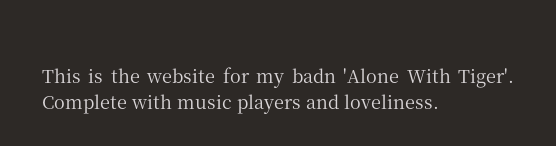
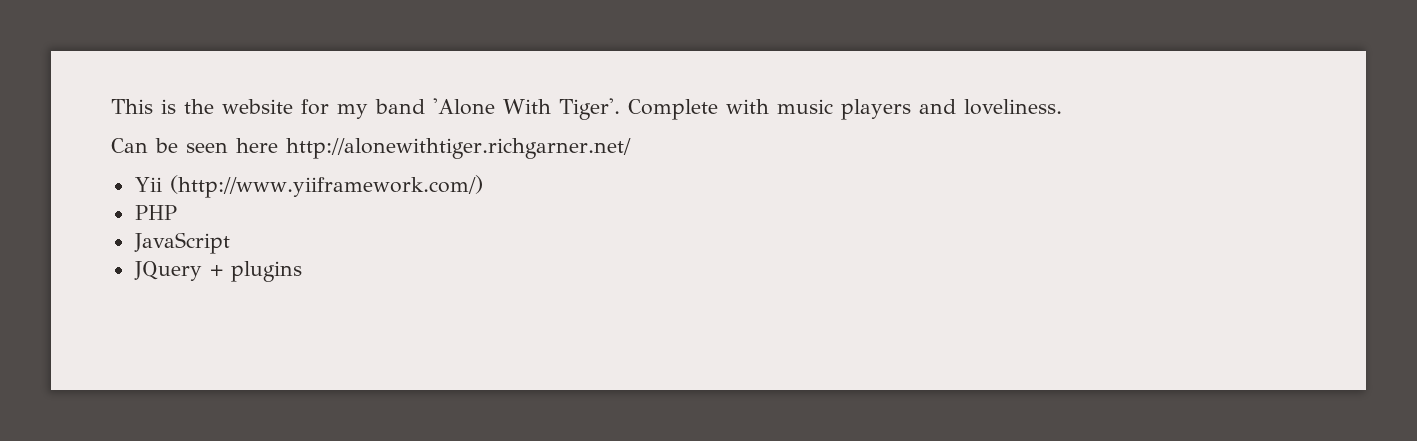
[291,68,336,83] badn -> [375,99,425,114] band
(439, 101) none -> [111,138,631,159] [134,175,483,198] [134,205,177,220] [133,232,230,254] [133,261,302,282] // Can be seen here http://alonewithtiger.richgarner.net/ // Yii (http://www.yiiframework.com/) // PHP // JavaScript // JQuery + plugins

